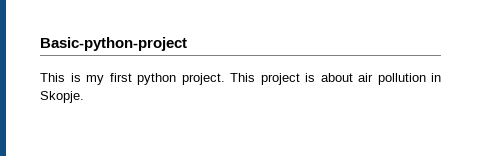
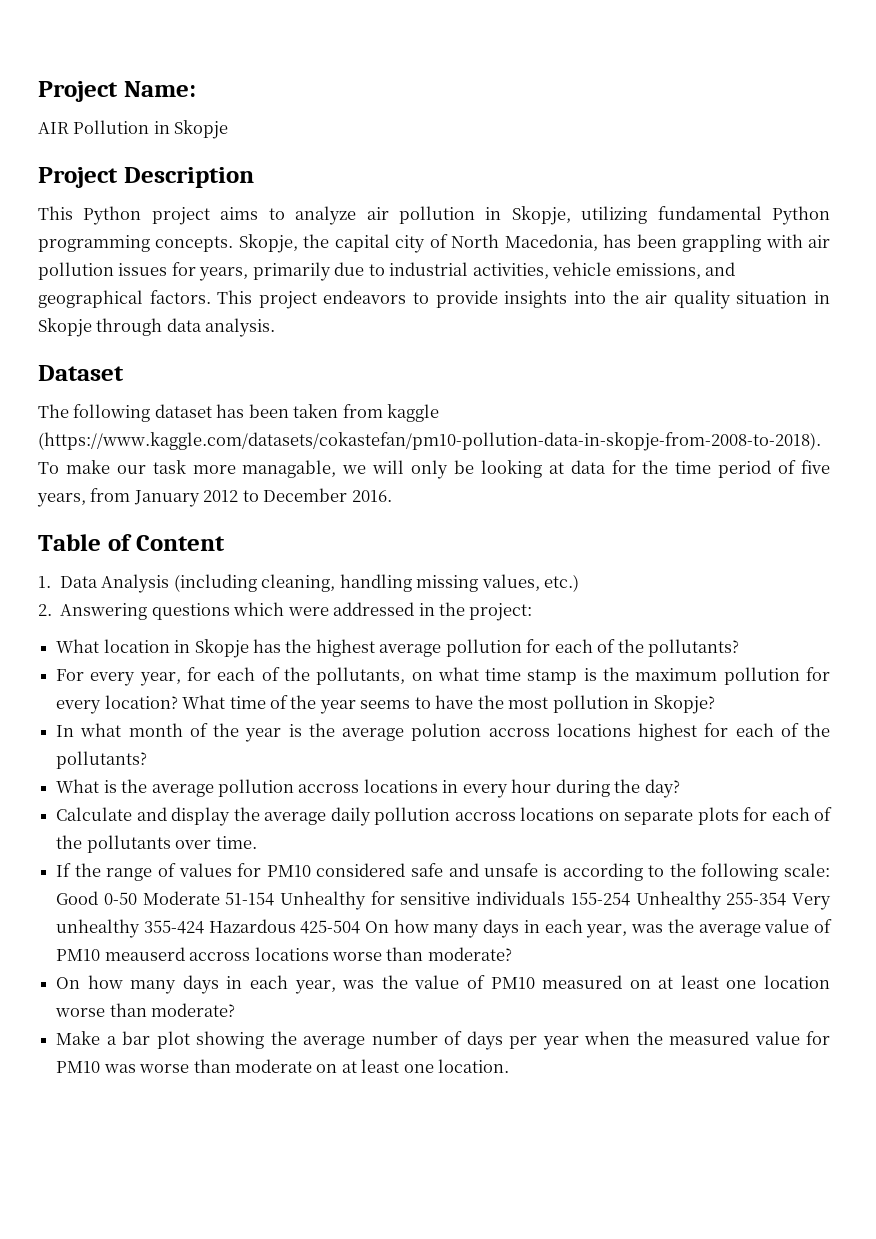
[40,37,187,51] [40,73,441,85] [40,91,84,103] Basic-python-project // This is my first python project. This project is about air pollution in Skopje. -> [38,81,196,102] [38,120,229,139] [38,167,254,188] [38,206,830,225] [38,234,830,253] [38,262,736,281] [38,290,831,309] [38,318,276,337] [38,365,124,381] [38,404,440,422] [38,432,821,451] [38,460,831,479] [37,488,392,507] [38,534,225,551] [38,574,580,593] [38,602,533,621] [56,639,740,658] [56,667,831,686] [56,695,715,714] [56,723,831,742] [56,751,148,769] [56,779,680,798] [56,807,833,826] [56,835,257,853] [56,863,831,881] [56,891,831,910] [56,919,833,938] [56,947,512,961] [56,975,831,994] [55,1003,236,1017] [56,1031,831,1050] [56,1059,510,1073] Project Name: // AIR Pollution in Skopje // Project Description // This Python project aims to analyze air pollution in Skopje, utilizing fundamental Python programming concepts. Skopje, the capital city of North Macedonia, has been grappling with air pollution issues for years, primarily due to industrial activities, vehicle emissions, and geographical factors. This project endeavors to provide insights into the air quality situation in Skopje through data analysis. // Dataset // The following dataset has been taken from kaggle (https://www.kaggle.com/datasets/cokastefan/pm10-pollution-data-in-skopje-from-2008-to-2018). To make our task more managable, we will only be looking at data for the time period of five years, from January 2012 to December 2016. // Table of Content // 1. Data Analysis (including cleaning, handling missing values, etc.) // 2. Answering questions which were addressed in the project: // What location in Skopje has the highest average pollution for each of the pollutants? // For every year, for each of the pollutants, on what time stamp is the maximum pollution for every location? What time of the year seems to have the most pollution in Skopje? // In what month of the year is the average polution accross locations highest for each of the pollutants? // What is the average pollution accross locations in every hour during the day? // Calculate and display the average daily pollution accross locations on separate plots for each of the pollutants over time. // If the range of values for PM10 considered safe and unsafe is according to the following scale: Good 0-50 Moderate 51-154 Unhealthy for sensitive individuals 155-254 Unhealthy 255-354 Very unhealthy 355-424 Hazardous 425-504 On how many days in each year, was the average value of PM10 meauserd accross locations worse than moderate? // On how many days in each year, was the value of PM10 measured on at least one location worse than moderate? // Make a bar plot showing the average number of days per year when the measured value for PM10 was worse than moderate on at least one location.

